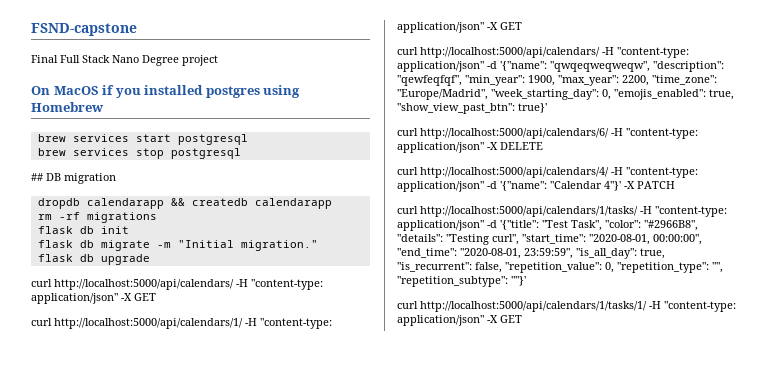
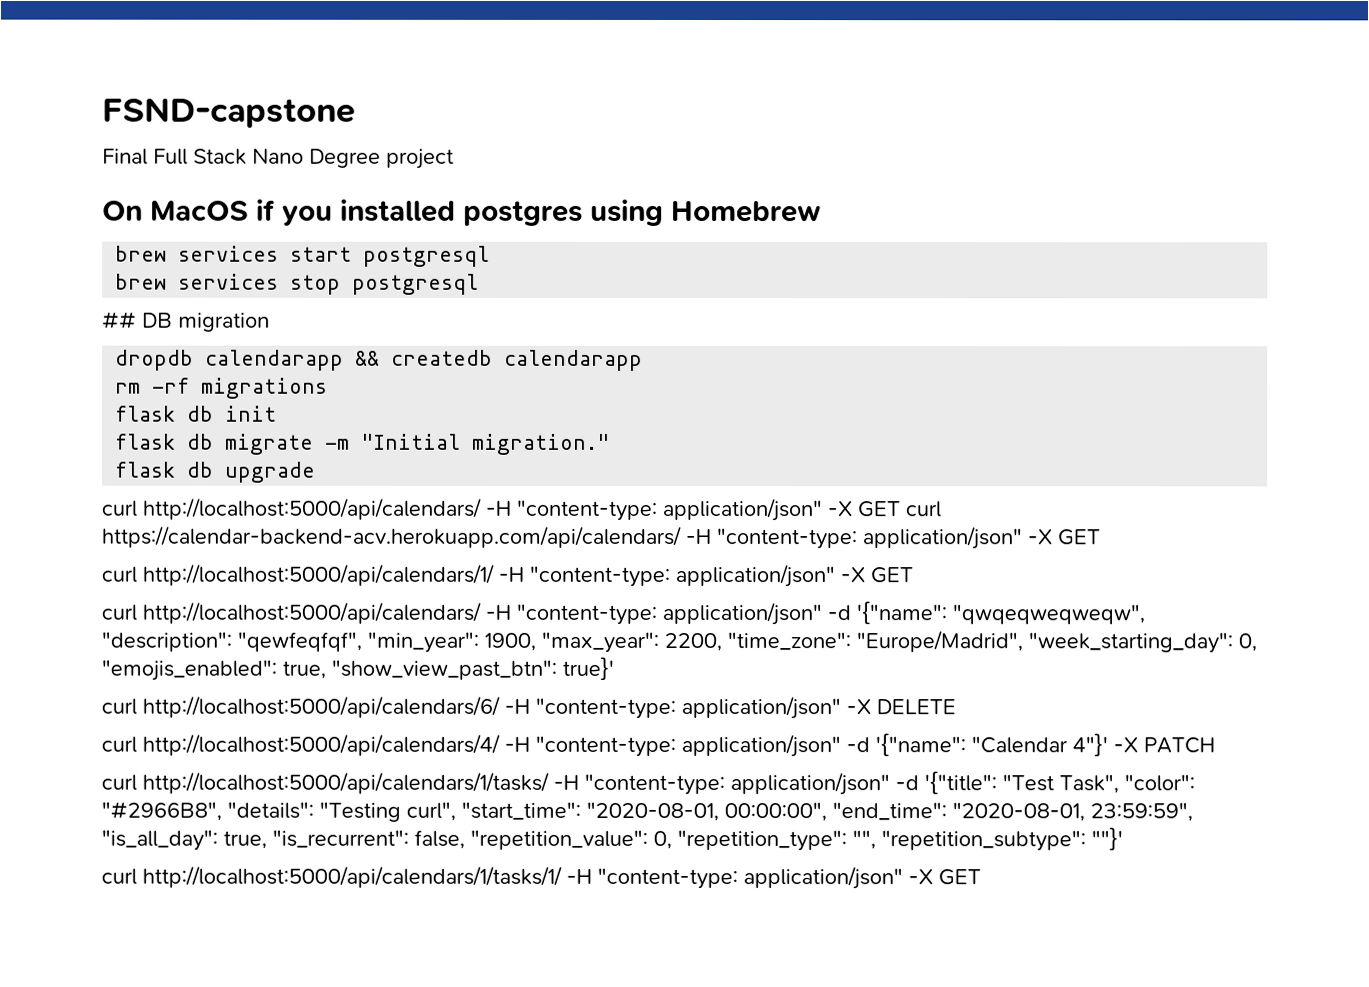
(156, 297) none -> [905,501,941,518] [101,525,1100,550] curl https://calendar-backend-acv.herokuapp.com/api/calendars/ -H "content-type: application/json" -X GET

